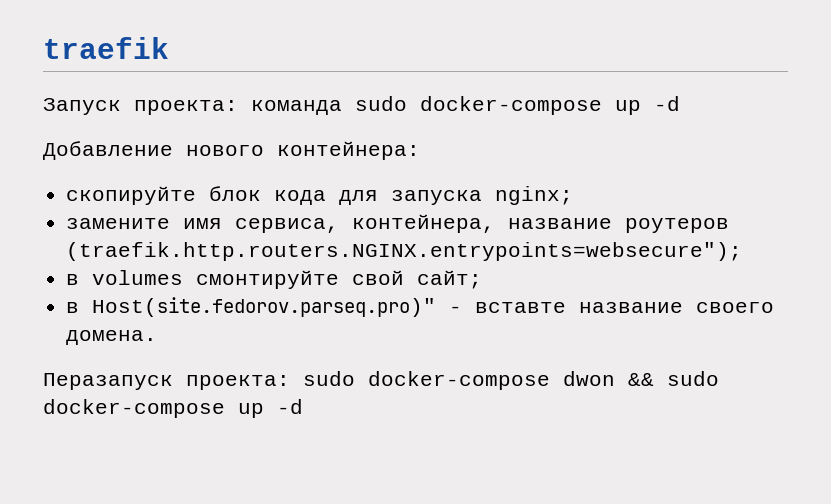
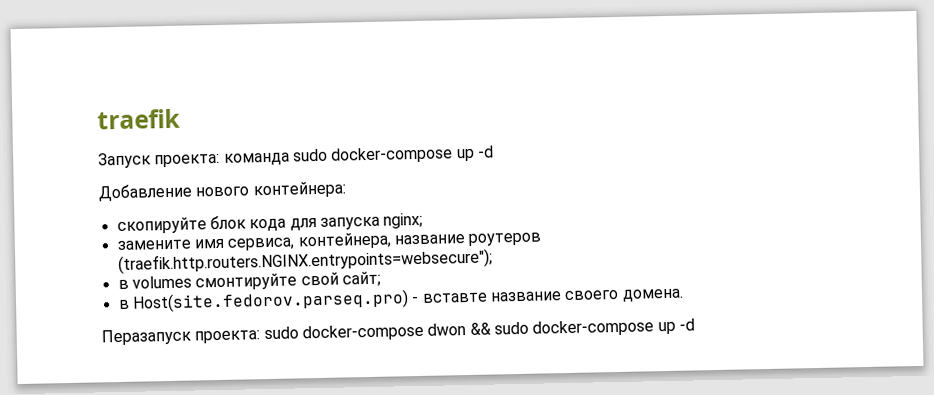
[92,297,437,317] Host(site.fedorov.parseq.pro)" -> [131,289,409,313] Host(site.fedorov.parseq.pro)

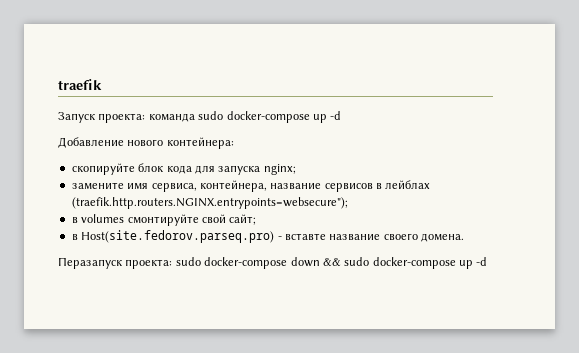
[468,232,542,246] роутеров -> [324,180,431,192] сервисов в лейблах
[427,323,467,336] dwon -> [290,257,320,267] down

